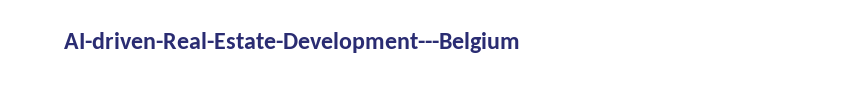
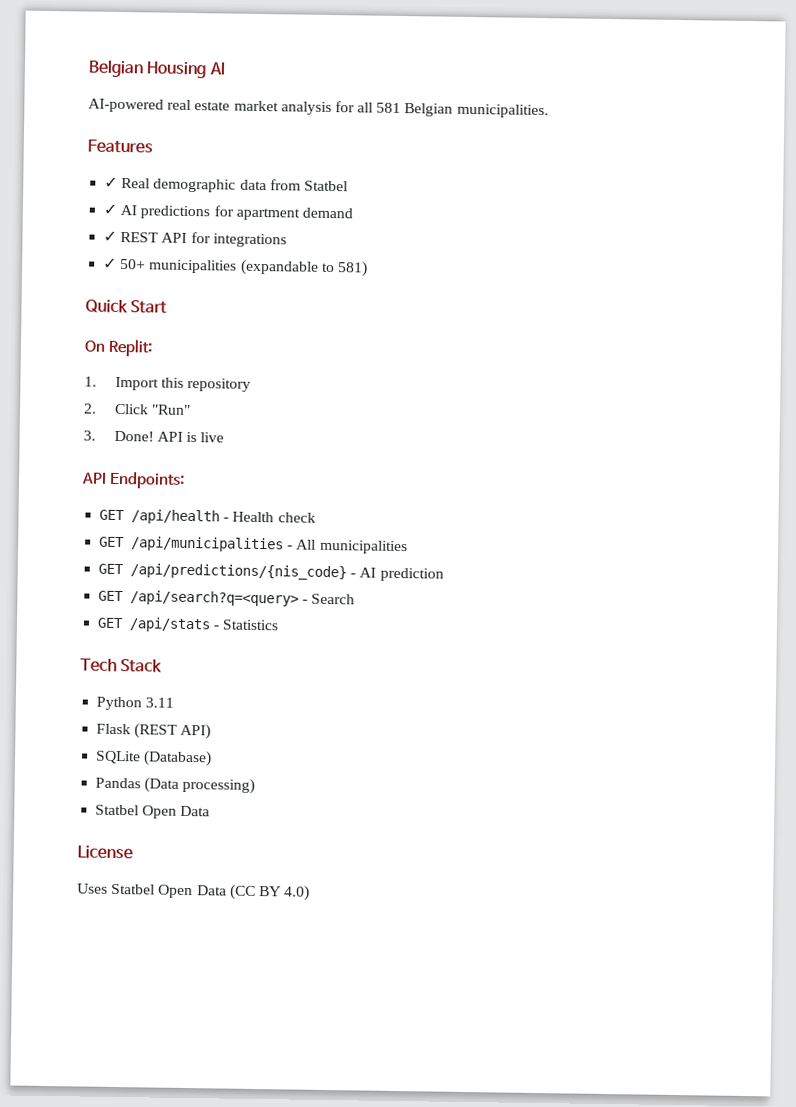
[64,32,520,53] AI-driven-Real-Estate-Development---Belgium -> [88,59,226,79] [88,98,549,119] [87,139,153,154] [104,176,348,193] [103,203,353,221] [103,230,287,248] [103,257,368,277] [85,299,168,314] [84,338,153,357] [84,376,252,392] [83,403,191,416] [83,430,225,443] [81,471,185,489] [99,509,316,525] [99,536,408,555] [98,563,444,582] [98,590,356,607] [97,617,280,633] [80,658,163,673] [96,696,175,711] [96,723,212,740] [95,750,213,767] [95,777,256,794] [95,804,211,819] [77,845,133,860] [77,883,311,901] Belgian Housing AI // AI-powered real estate market analysis for all 581 Belgian municipalities. // Features // ✓ Real demographic data from Statbel // ✓ AI predictions for apartment demand // ✓ REST API for integrations // ✓ 50+ municipalities (expandable to 581) // Quick Start // On Replit: // 1. Import this repository // 2. Click "Run" // 3. Done! API is live // API Endpoints: // GET /api/health - Health check // GET /api/municipalities - All municipalities // GET /api/predictions/{nis_code} - AI prediction // GET /api/search?q=<query> - Search // GET /api/stats - Statistics // Tech Stack // Python 3.11 // Flask (REST API) // SQLite (Database) // Pandas (Data processing) // Statbel Open Data // License // Uses Statbel Open Data (CC BY 4.0)

